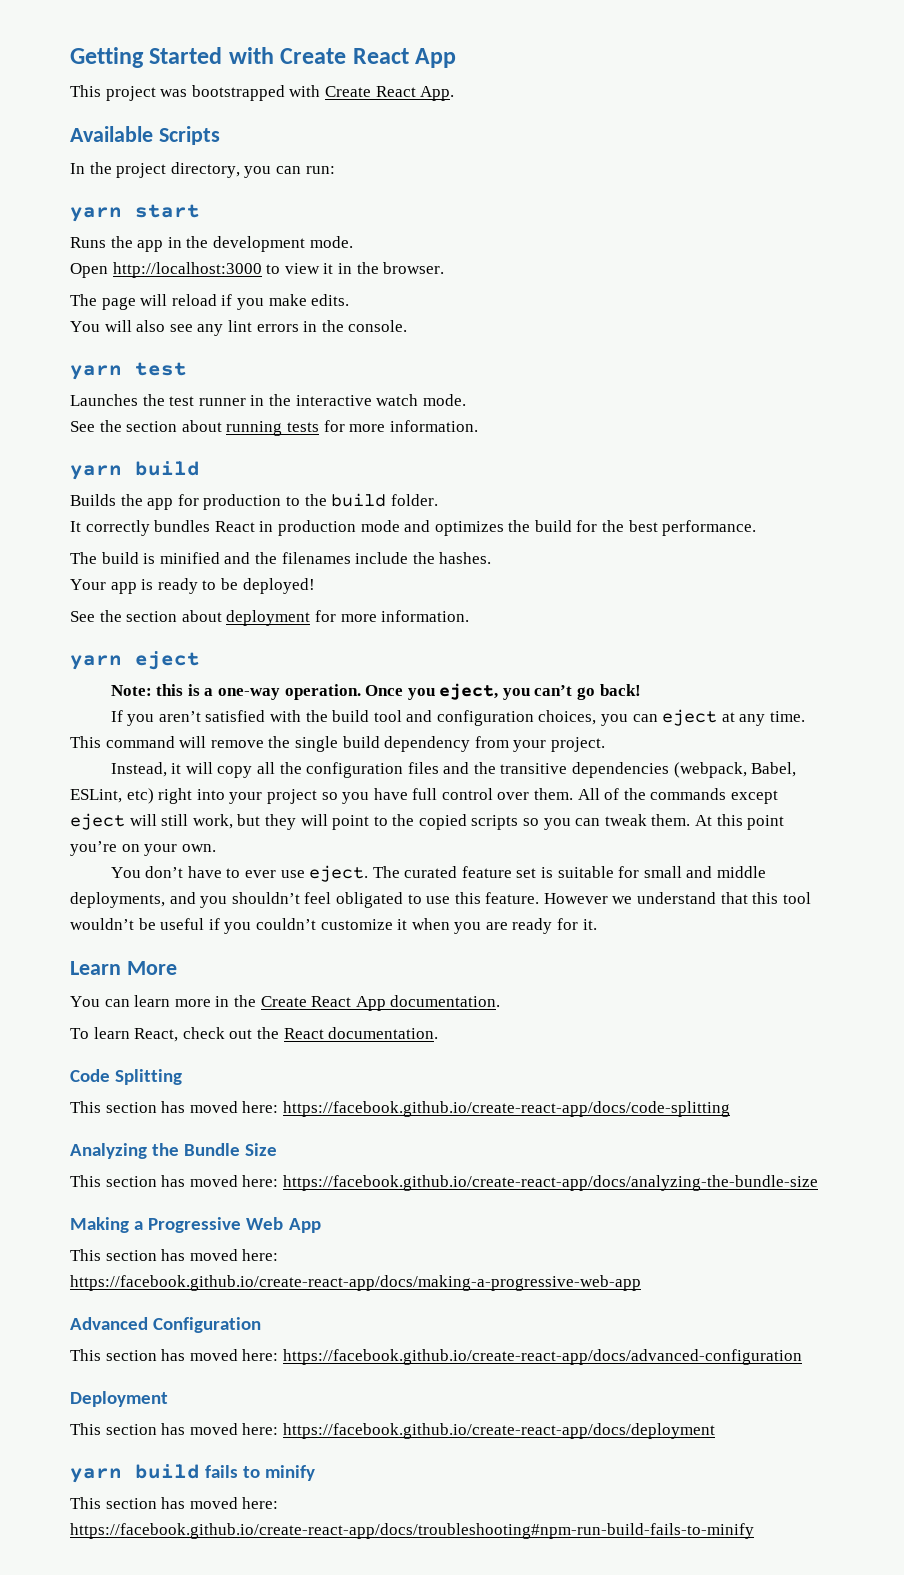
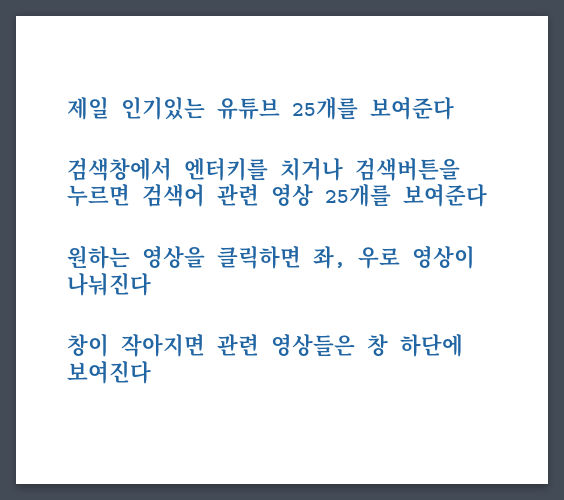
[70,47,457,68] [70,85,455,101] [70,126,220,145] [70,162,335,178] [70,204,200,222] [70,236,353,252] [70,262,445,278] [70,294,350,310] [70,320,408,336] [70,362,187,380] [70,394,466,406] [70,420,478,436] [70,461,200,480] [70,493,438,510] [70,520,757,536] [70,552,492,564] [70,578,315,594] [70,610,470,626] [70,651,200,670] [110,683,641,700] [110,709,806,726] [70,736,605,752] [110,762,797,778] [70,788,779,804] [70,813,785,830] [70,841,216,856] [110,865,767,882] [70,892,811,908] [70,918,597,934] [70,961,177,975] [70,995,501,1011] [70,1027,439,1042] [70,1069,183,1085] [70,1101,730,1117] [70,1143,278,1159] [70,1175,818,1191] [70,1217,321,1233] [70,1249,279,1261] [70,1275,641,1291] [70,1317,262,1333] [70,1349,802,1365] [70,1391,168,1407] [70,1423,715,1439] [70,1464,316,1483] [70,1497,279,1509] [70,1523,754,1539] Getting Started with Create React App // This project was bootstrapped with Create React App. // Available Scripts // In the project directory, you can run: // yarn start // Runs the app in the development mode. // Open http://localhost:3000 to view it in the browser. // The page will reload if you make edits. // You will also see any lint errors in the console. // yarn test // Launches the test runner in the interactive watch mode. // See the section about running tests for more information. // yarn build // Builds the app for production to the build folder. // It correctly bundles React in production mode and optimizes the build for the best performance. // The build is minified and the filenames include the hashes. // Your app is ready to be deployed! // See the section about deployment for more information. // yarn eject // Note: this is a one-way operation. Once you eject, you can’t go back! // If you aren’t satisfied with the build tool and configuration choices, you can eject at any time. This command will remove the single build dependency from your project. // Instead, it will copy all the configuration files and the transitive dependencies (webpack, Babel, ESLint, etc) right into your project so you have full control over them. All of the commands except eject will still work, but they will point to the copied scripts so you can tweak them. At this point you’re on your own. // You don’t have to ever use eject. The curated feature set is suitable for small and middle deployments, and you shouldn’t feel obligated to use this feature. However we understand that this tool wouldn’t be useful if you couldn’t customize it when you are ready for it. // Learn More // You can learn more in the Create React App documentation. // To learn React, check out the React documentation. // Code Splitting // This section has moved here: https://facebook.github.io/create-react-app/docs/code-splitting // Analyzing the Bundle Size // This section has moved here: https://facebook.github.io/create-react-app/docs/analyzing-the-bundle-size // Making a Progressive Web App // This section has moved here: https://facebook.github.io/create-react-app/docs/making-a-progressive-web-app // Advanced Configuration // This section has moved here: https://facebook.github.io/create-react-app/docs/advanced-configuration // Deployment // This section has moved here: https://facebook.github.io/create-react-app/docs/deployment // yarn build fails to minify // This section has moved here: https://facebook.github.io/create-react-app/docs/troubleshooting#npm-run-build-fails-to-minify -> [67,96,454,120] [67,157,460,181] [67,184,487,207] [67,245,475,269] [67,272,151,296] [67,333,463,357] [67,360,151,384] 제일 인기있는 유튜브 25개를 보여준다 // 검색창에서 엔터키를 치거나 검색버튼을 누르면 검색어 관련 영상 25개를 보여준다 // 원하는 영상을 클릭하면 좌, 우로 영상이 나눠진다 // 창이 작아지면 관련 영상들은 창 하단에 보여진다

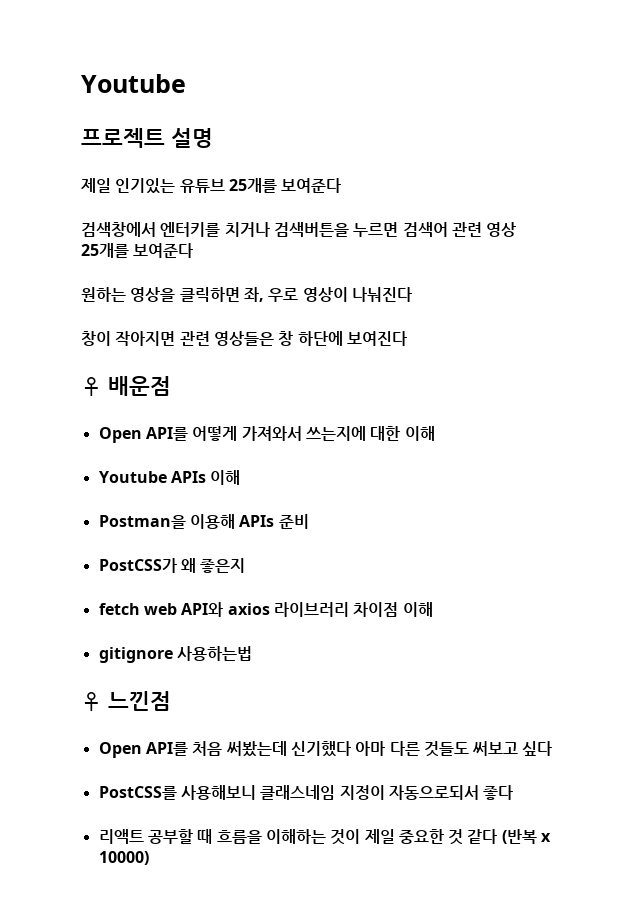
(67, 108) none -> [81,74,186,93] [81,128,213,148] Youtube // 프로젝트 설명 //
(151, 372) none -> [81,376,171,396] [98,426,435,443] [98,470,241,485] [98,514,309,529] [98,558,246,573] [98,602,433,617] [98,646,252,663] [81,691,171,711] [98,741,553,758] [98,785,514,800] [98,829,552,845] [98,851,149,865] // ♀ 배운점 // Open API를 어떻게 가져와서 쓰는지에 대한 이해 // Youtube APIs 이해 // Postman을 이용해 APIs 준비 // PostCSS가 왜 좋은지 // fetch web API와 axios 라이브러리 차이점 이해 // gitignore 사용하는법 // ♀ 느낀점 // Open API를 처음 써봤는데 신기했다 아마 다른 것들도 써보고 싶다 // PostCSS를 사용해보니 클래스네임 지정이 자동으로되서 좋다 // 리액트 공부할 때 흐름을 이해하는 것이 제일 중요한 것 같다 (반복 x 10000)

